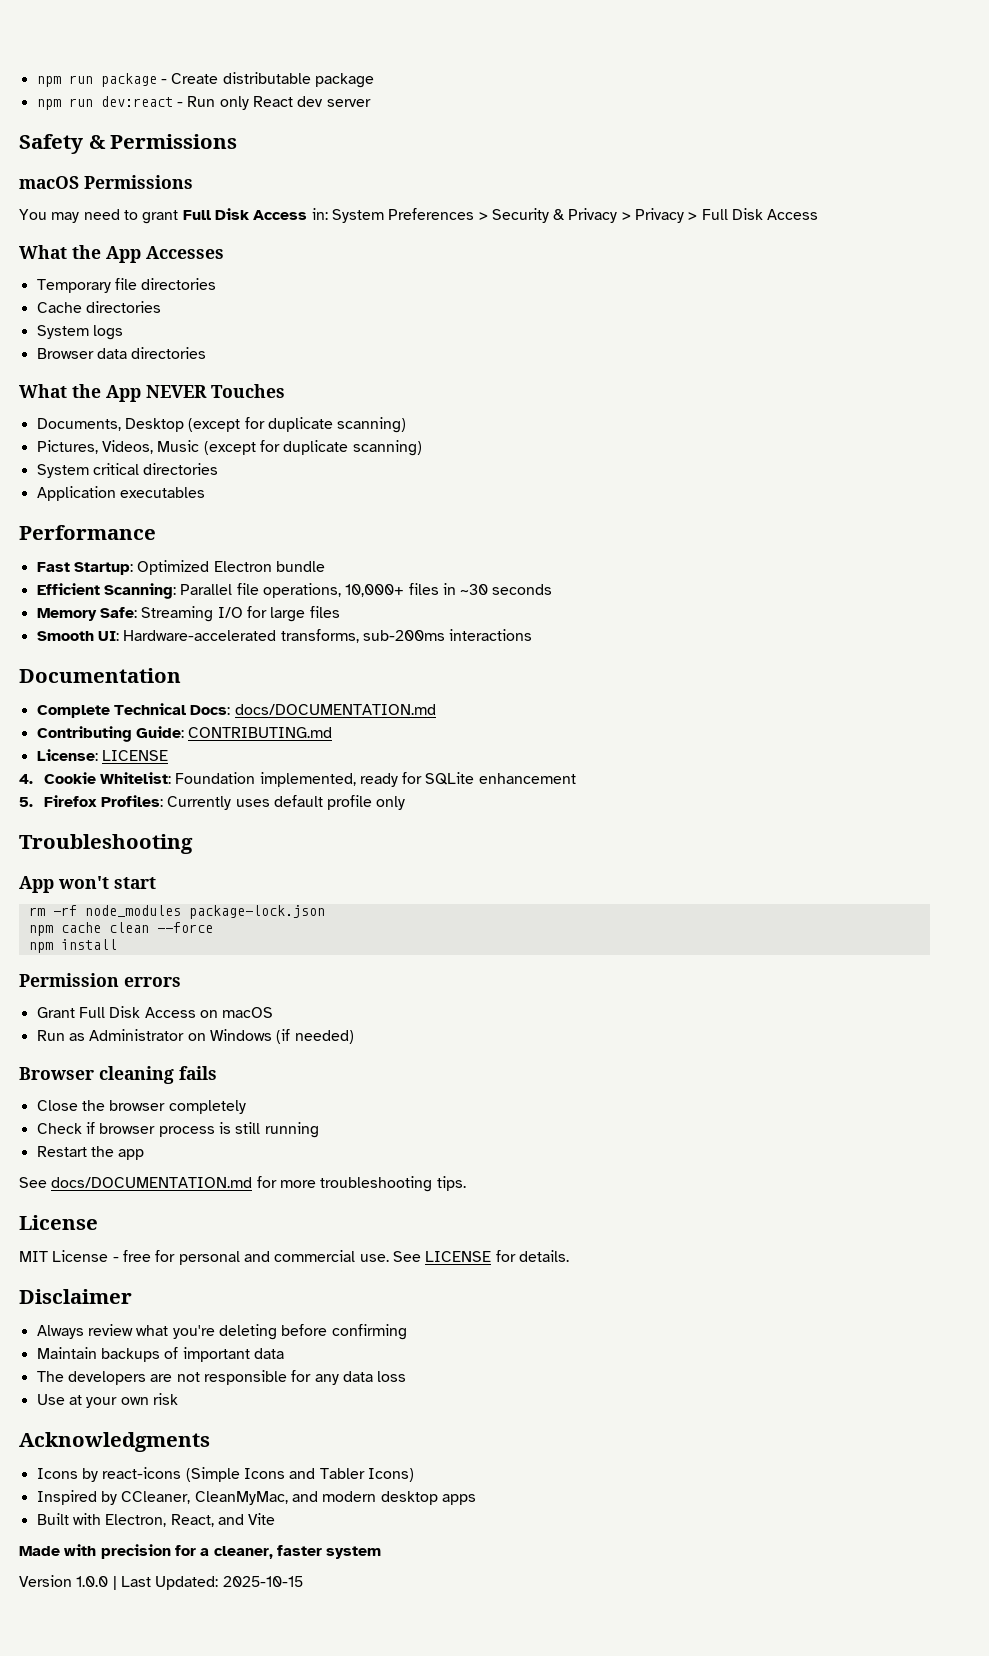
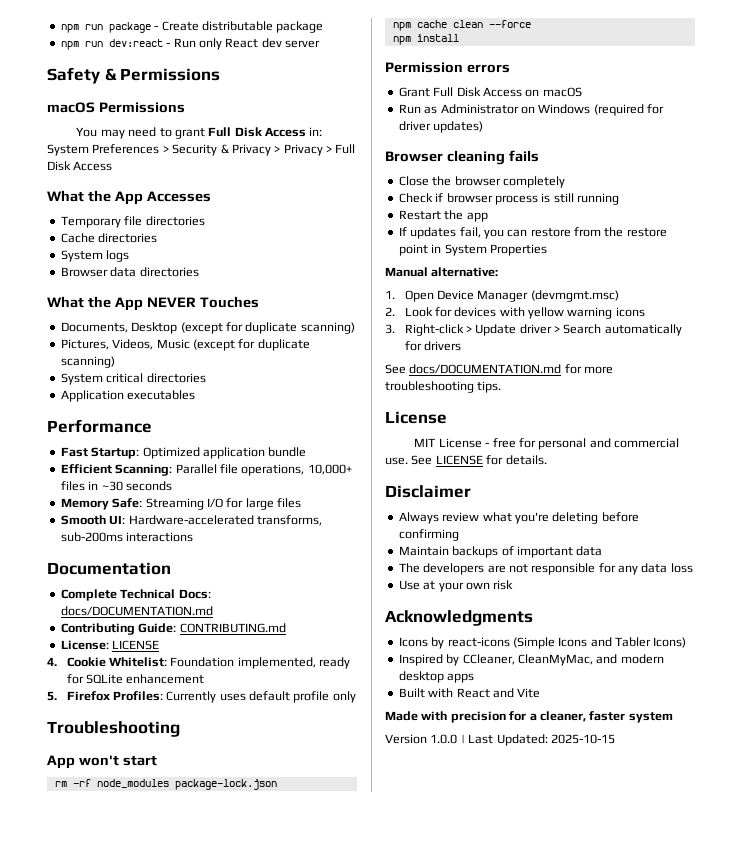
[213,561,272,572] Electron -> [202,447,265,459] application
[276,1029,354,1044] (if needed) -> [593,104,664,116] [398,121,484,133] (required for driver updates)
(145, 1154) none -> [398,227,667,239] [398,244,547,256] [385,267,499,277] [385,290,619,302] [385,307,645,319] [385,324,682,336] [404,341,461,351] // If updates fail, you can restore from the restore point in System Properties // Manual alternative: // 1. Open Device Manager (devmgmt.msc) // 2. Look for devices with yellow warning icons // 3. Right-click > Update driver > Search automatically for drivers
[105,1514,214,1527] Electron, React, -> [456,688,490,698] React

